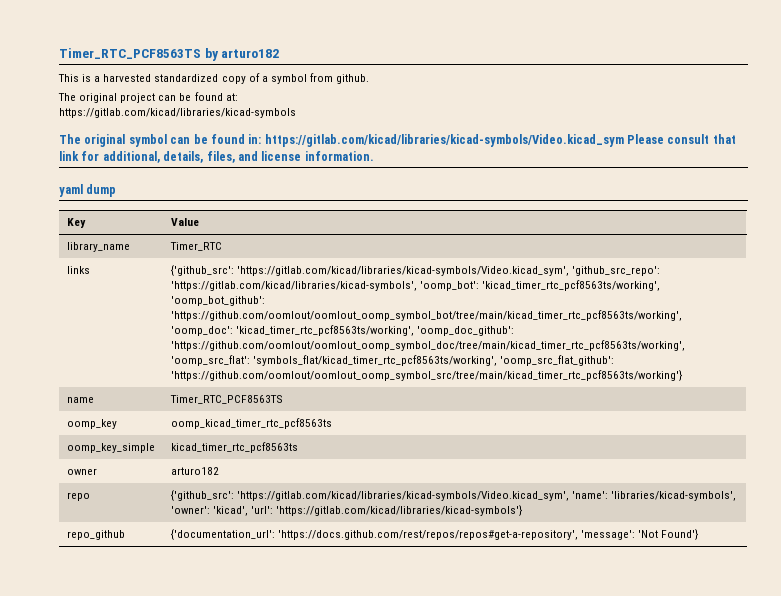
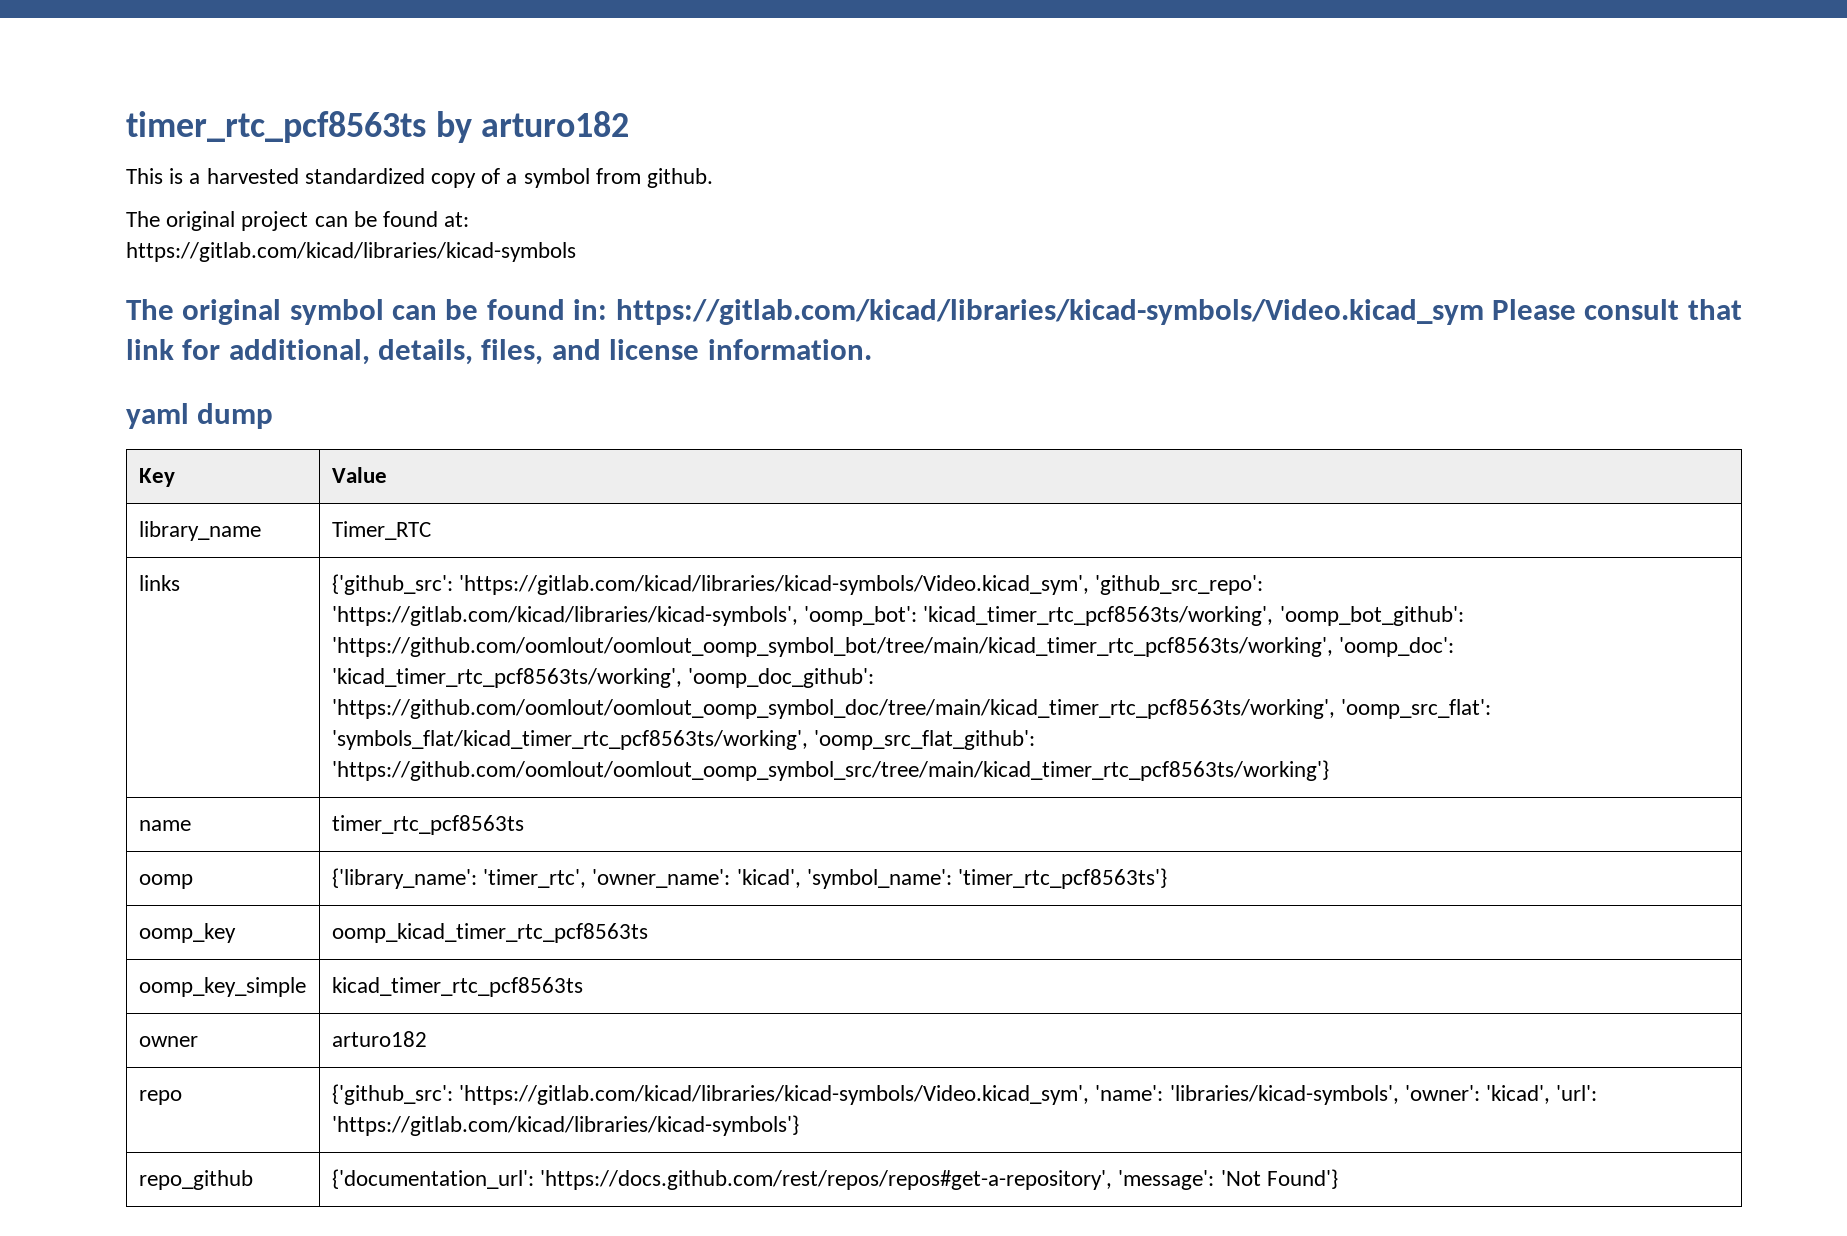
[59,48,201,59] Timer_RTC_PCF8563TS -> [126,111,426,143] timer_rtc_pcf8563ts
[169,395,283,404] Timer_RTC_PCF8563TS -> [331,815,524,835] [138,874,193,889] [331,868,1167,889] timer_rtc_pcf8563ts // oomp | {'library_name': 'timer_rtc', 'owner_name': 'kicad', 'symbol_name': 'timer_rtc_pcf8563ts'}

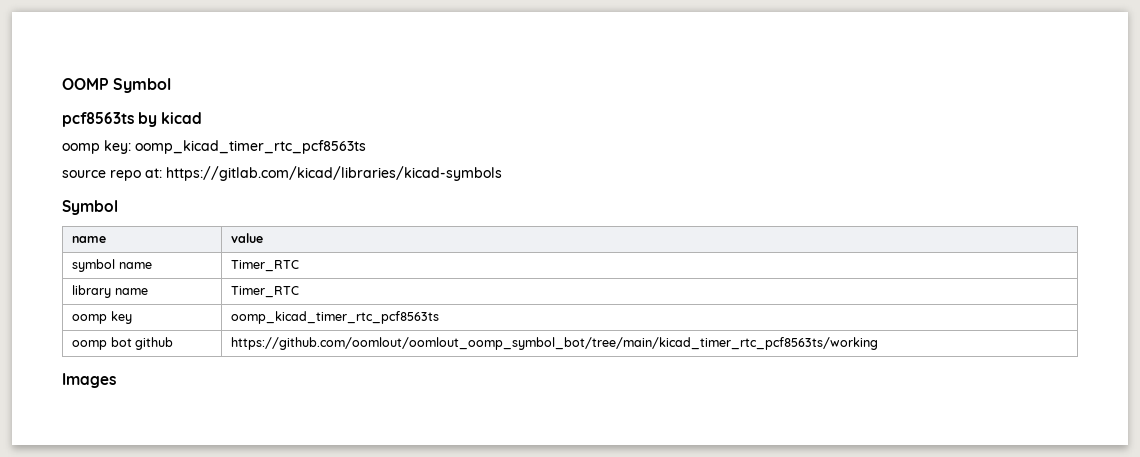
[126,111,630,143] [126,168,714,188] [126,211,439,231] timer_rtc_pcf8563ts by arturo182 // This is a harvested standardized copy of a symbol from github. // The original project can be found -> [62,78,172,93] [62,112,203,127] [62,140,366,154] [62,170,141,181] OOMP Symbol // pcf8563ts by kicad // oomp key: oomp_kicad_timer_rtc_pcf8563ts // source repo
(470, 219) // -> (162, 173) none
[126,299,1742,325] [126,339,872,365] [126,403,274,429] [138,468,175,487] [331,467,387,483] [138,521,261,541] [331,521,431,540] [138,575,180,591] [331,574,1264,595] [331,606,1464,626] [331,637,1455,657] [331,668,875,688] [331,699,1492,719] [331,730,1036,750] [331,760,1329,781] [138,820,191,831] [331,815,524,835] [138,874,193,889] [331,868,1167,889] [138,923,236,943] [331,923,648,943] [138,977,306,997] [331,977,583,997] [138,1036,198,1047] [331,1031,427,1047] [138,1090,182,1105] [331,1084,1598,1105] [331,1115,799,1136] [138,1170,253,1190] [331,1169,1338,1190] The original symbol can be found in: https://gitlab.com/kicad/libraries/kicad-symbols/Video.kicad_sym Please consult that link for additional, details, files, and license information. // yaml dump // Key | Value // library_name | Timer_RTC // links | {'github_src': 'https://gitlab.com/kicad/libraries/kicad-symbols/Video.kicad_sym', 'github_src_repo': 'https://gitlab.com/kicad/libraries/kicad-symbols', 'oomp_bot': 'kicad_timer_rtc_pcf8563ts/working', 'oomp_bot_github': 'https://github.com/oomlout/oomlout_oomp_symbol_bot/tree/main/kicad_timer_rtc_pcf8563ts/working', 'oomp_doc': 'kicad_timer_rtc_pcf8563ts/working', 'oomp_doc_github': 'https://github.com/oomlout/oomlout_oomp_symbol_doc/tree/main/kicad_timer_rtc_pcf8563ts/working', 'oomp_src_flat': 'symbols_flat/kicad_timer_rtc_pcf8563ts/working', 'oomp_src_flat_github': 'https://github.com/oomlout/oomlout_oomp_symbol_src/tree/main/kicad_timer_rtc_pcf8563ts/working'} // name | timer_rtc_pcf8563ts // oomp | {'library_name': 'timer_rtc', 'owner_name': 'kicad', 'symbol_name': 'timer_rtc_pcf8563ts'} // oomp_key | oomp_kicad_timer_rtc_pcf8563ts // oomp_key_simple | kicad_timer_rtc_pcf8563ts // owner | arturo182 // repo | {'github_src': 'https://gitlab.com/kicad/libraries/kicad-symbols/Video.kicad_sym', 'name': 'libraries/kicad-symbols', 'owner': 'kicad', 'url': 'https://gitlab.com/kicad/libraries/kicad-symbols'} // repo_github | {'documentation_url': 'https://docs.github.com/rest/repos/repos#get-a-repository', 'message': 'Not Found'} -> [62,200,118,215] [72,236,107,243] [231,233,264,243] [72,259,152,272] [231,260,300,272] [72,285,148,298] [231,286,300,298] [72,311,132,324] [231,311,440,324] [72,337,174,350] [231,337,879,350] [62,373,116,388] Symbol // name | value // symbol name | Timer_RTC // library name | Timer_RTC // oomp key | oomp_kicad_timer_rtc_pcf8563ts // oomp bot github | https://github.com/oomlout/oomlout_oomp_symbol_bot/tree/main/kicad_timer_rtc_pcf8563ts/working // Images

